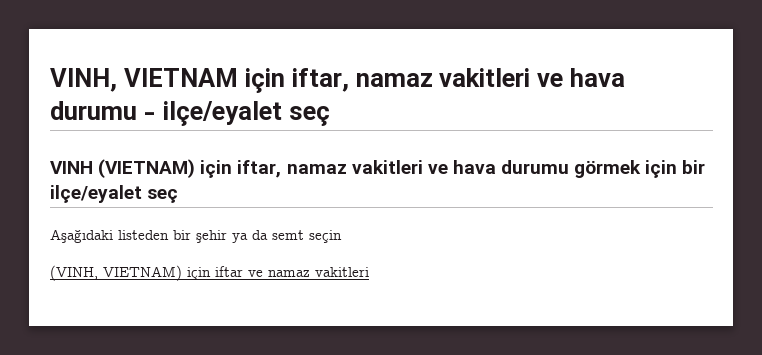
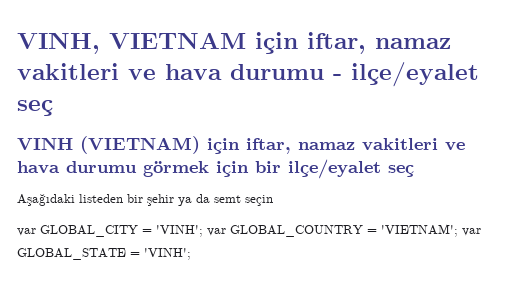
[50,265,369,281] (VINH, VIETNAM) için iftar ve namaz vakitleri -> [17,224,481,237] [17,248,191,260] var GLOBAL_CITY = 'VINH'; var GLOBAL_COUNTRY = 'VIETNAM'; var GLOBAL_STATE = 'VINH';

